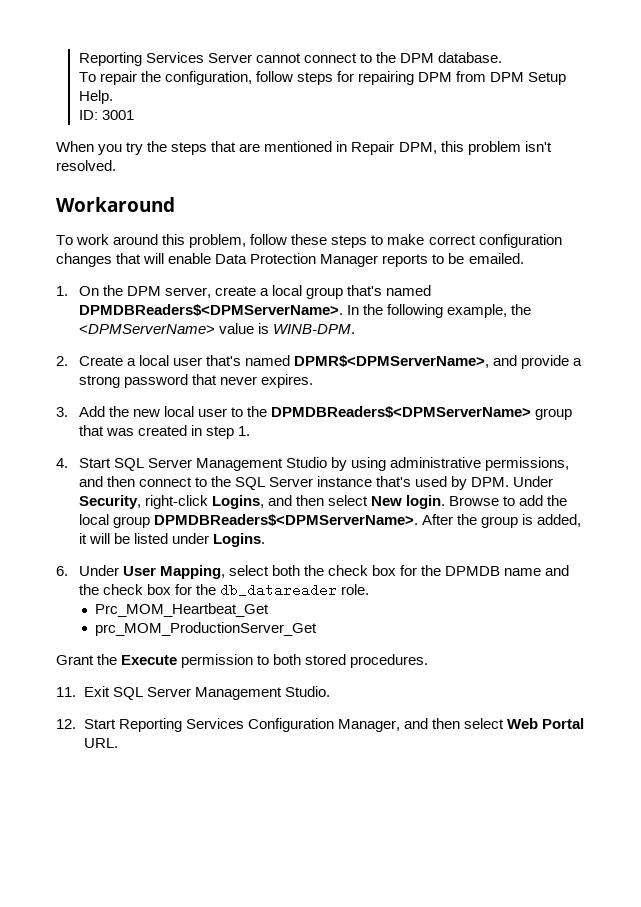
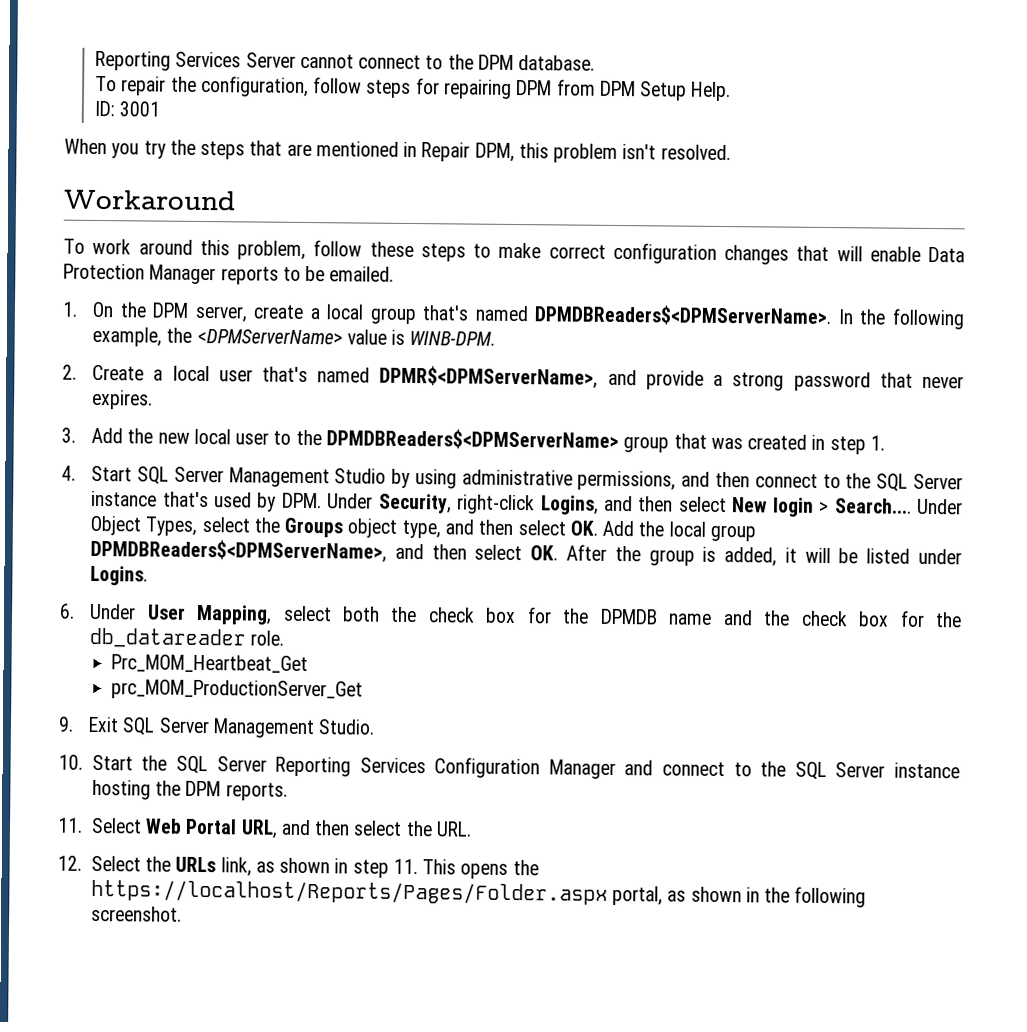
[406,495,568,509] [78,514,418,528] login. Browse to add the local group DPMDBReaders$<DPMServerName>. -> [772,497,964,517] [90,515,756,542] [90,538,559,563] login > Search.... Under Object Types, select the Groups object type, and then select OK. Add the local group DPMDBReaders$<DPMServerName>, and then select OK.
[56,654,429,668] [56,687,76,697] Grant the Execute permission to both stored procedures. // 11. -> [58,716,74,732] 9.
[56,718,584,732] 12. Start Reporting Services Configuration Manager, and then select Web Portal -> [58,754,960,781] [91,779,288,801] [57,817,433,839] 10. Start the SQL Server Reporting Services Configuration Manager and connect to the SQL Server instance hosting the DPM reports. // 11. Select Web Portal URL, and then select the
(118, 743) none -> [57,855,539,879] [90,879,867,908] [90,905,182,922] // 12. Select the URLs link, as shown in step 11. This opens the https://localhost/Reports/Pages/Folder.aspx portal, as shown in the following screenshot.

